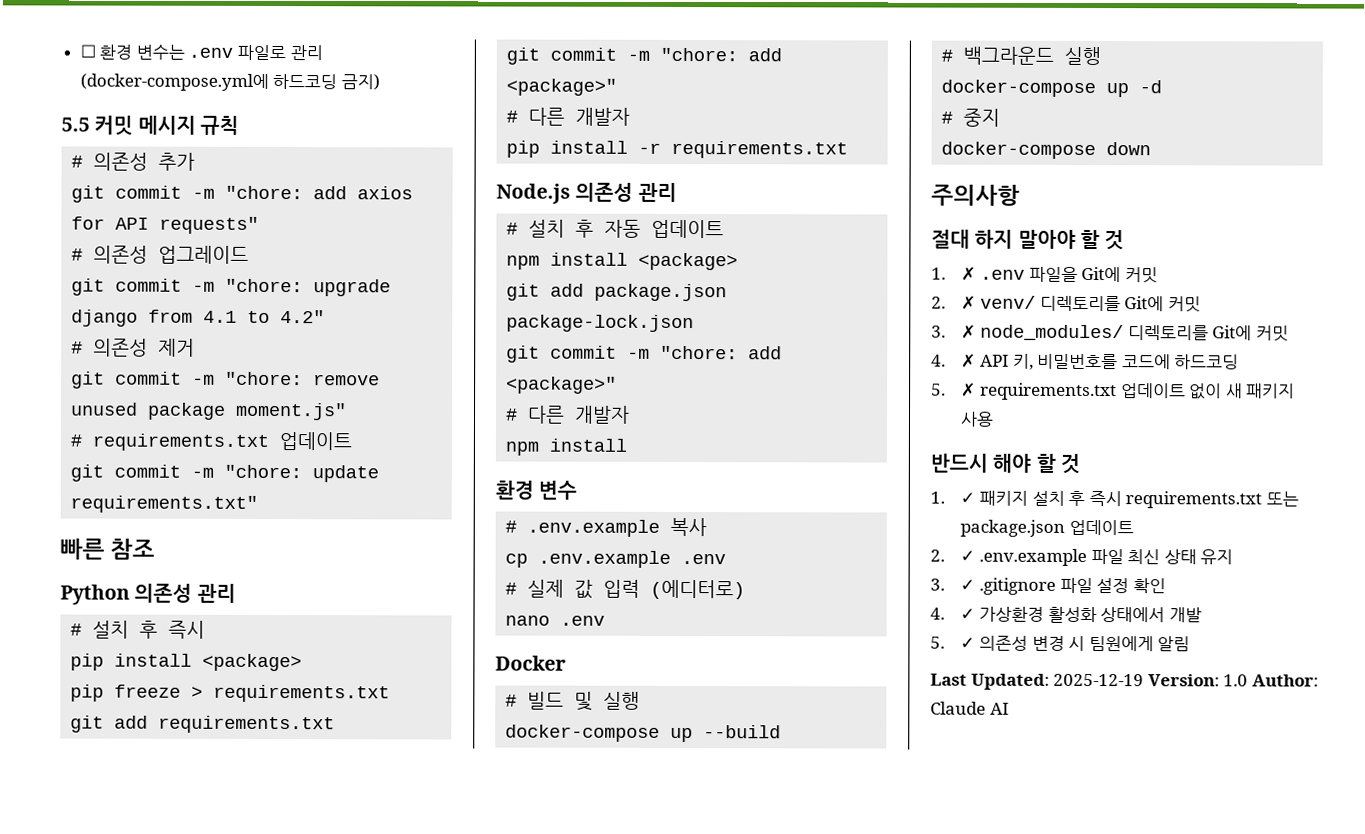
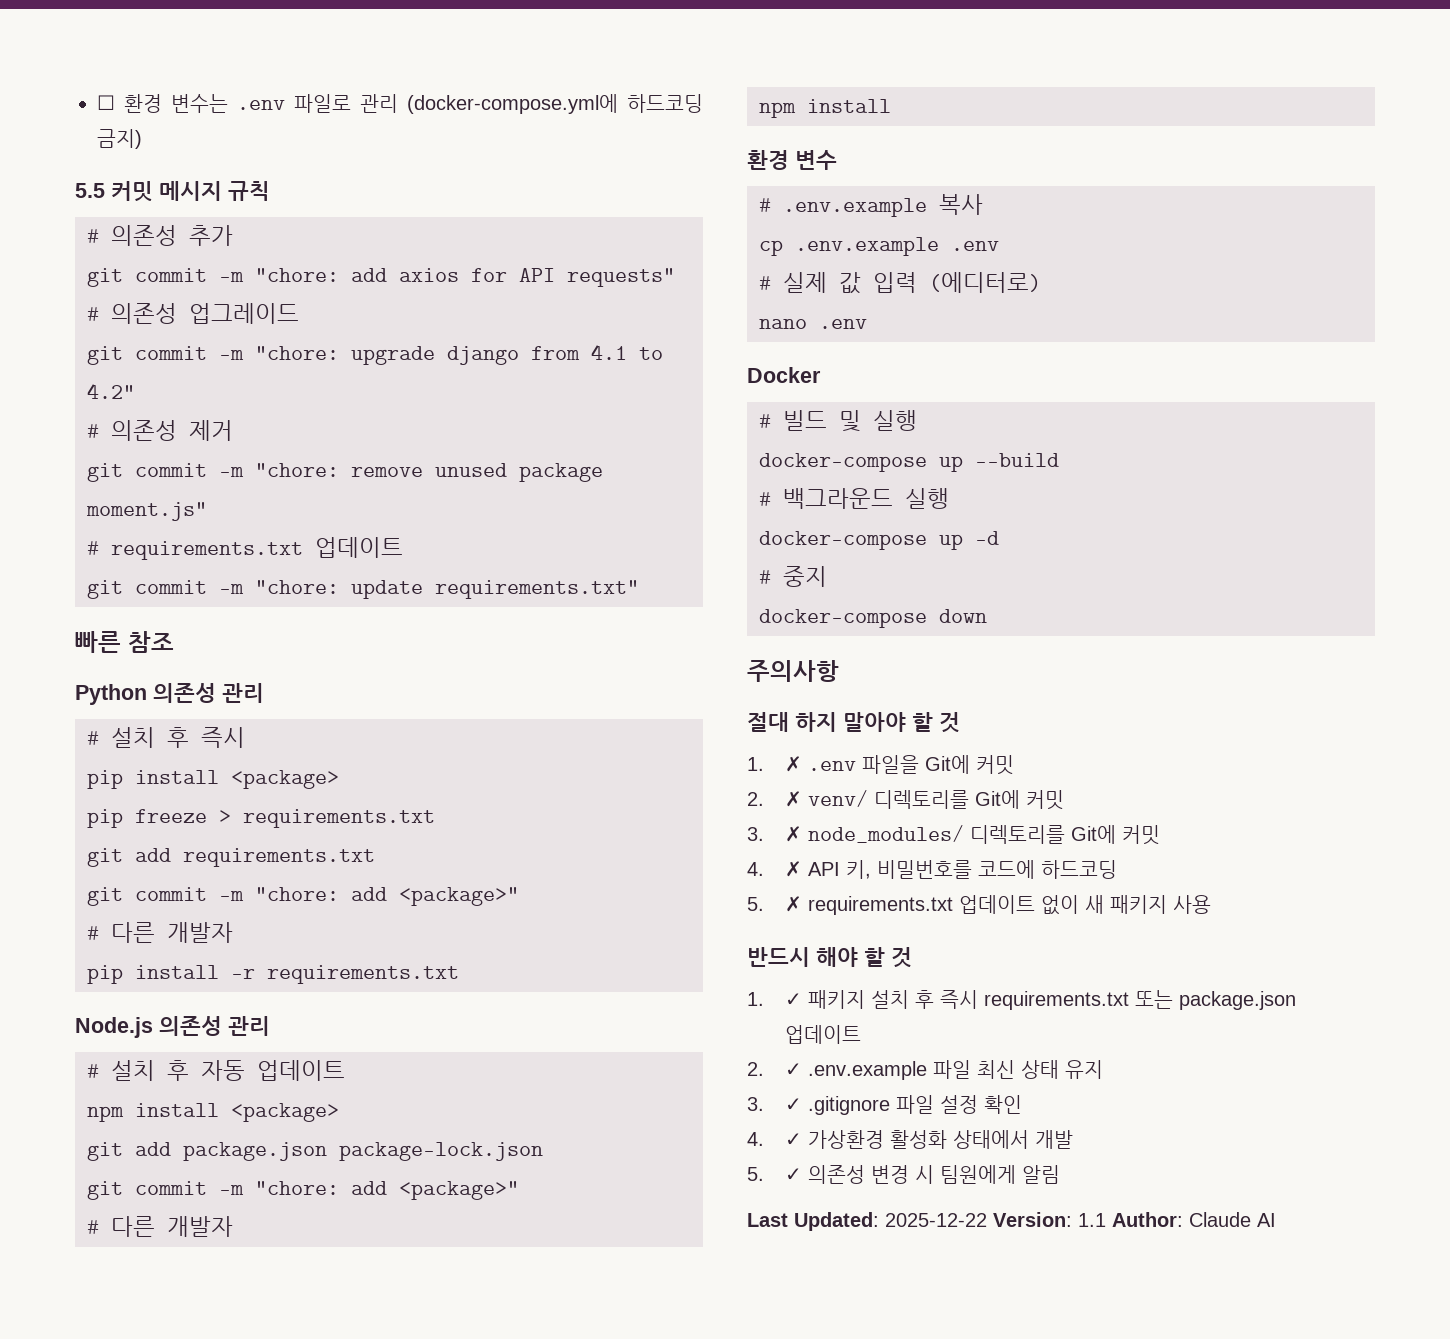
[1053,673,1249,687] 2025-12-19 Version: 1.0 -> [885,1212,1106,1227] 2025-12-22 Version: 1.1

